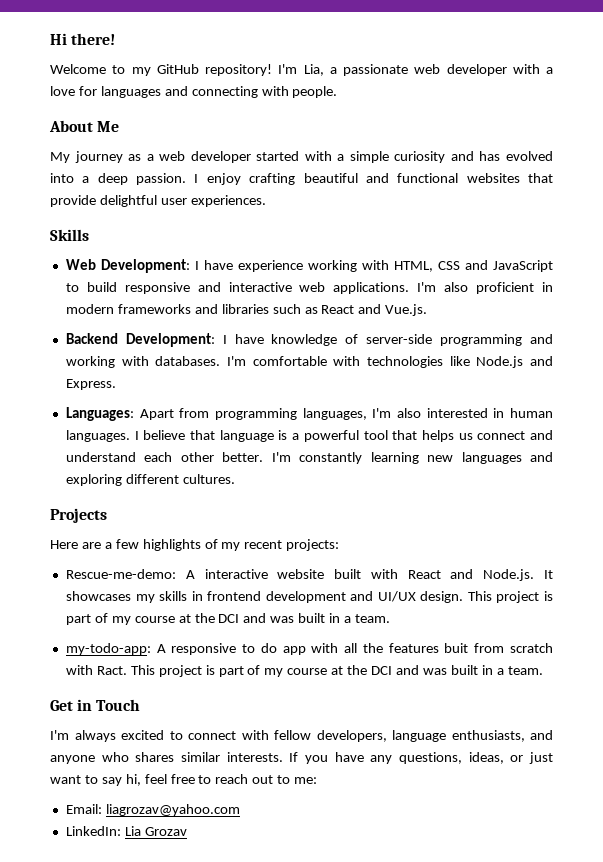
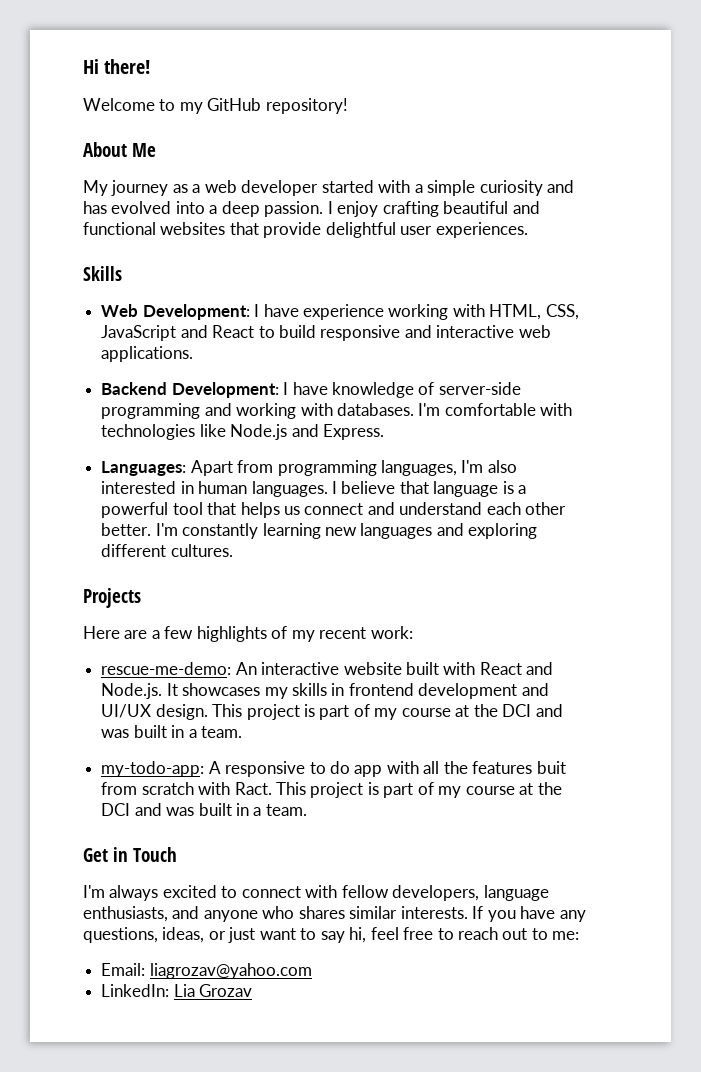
[278,64,553,76] [50,86,338,98] I'm Lia, a passionate web developer with a love for languages and connecting with people. -> (348, 106) none
[437,260,553,272] CSS and JavaScript -> [545,304,579,320] [101,325,255,341] CSS, JavaScript and React
[417,282,553,294] [65,304,428,316] I'm also proficient in modern frameworks and libraries such as React and Vue.js. -> (194, 354) none
[286,539,340,551] [65,569,195,579] projects: // Rescue-me-demo: A -> [370,626,413,639] [101,662,257,675] work: // rescue-me-demo: An

